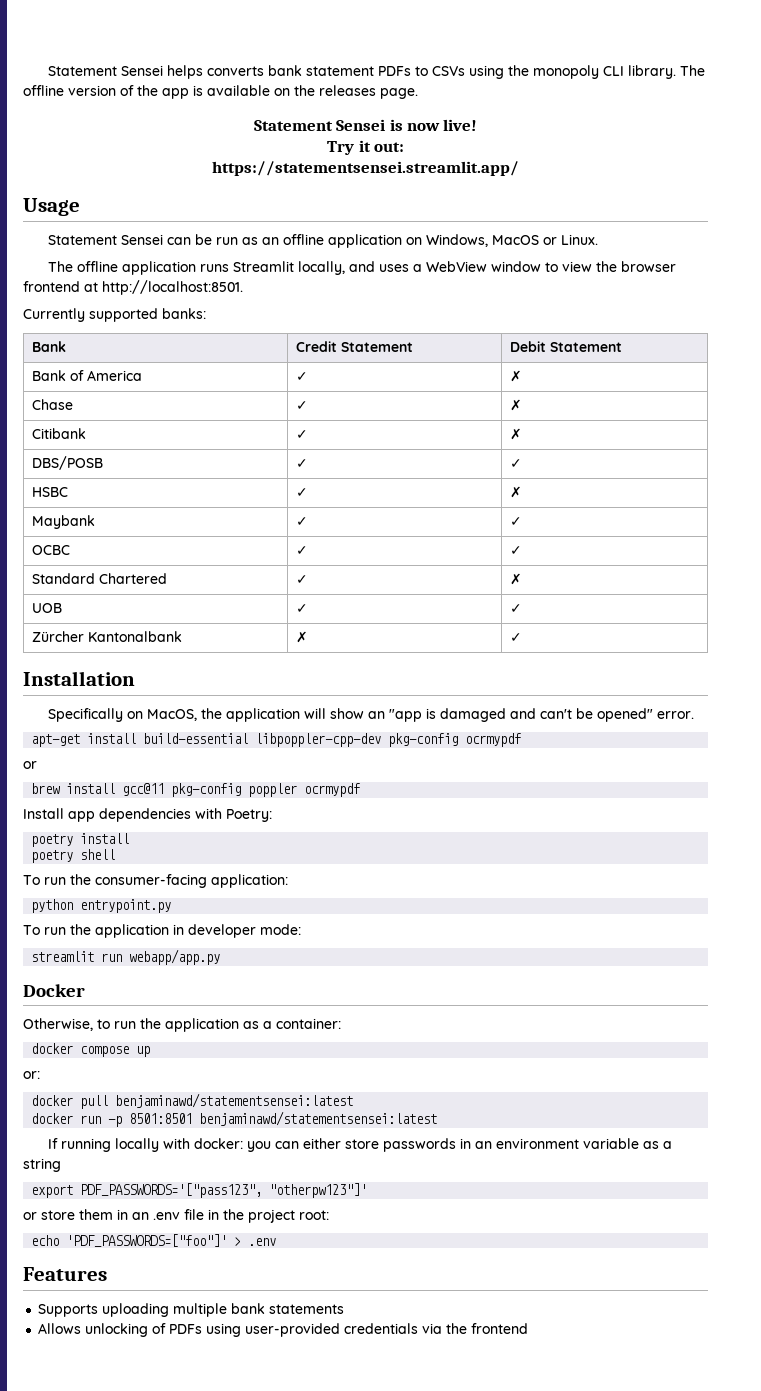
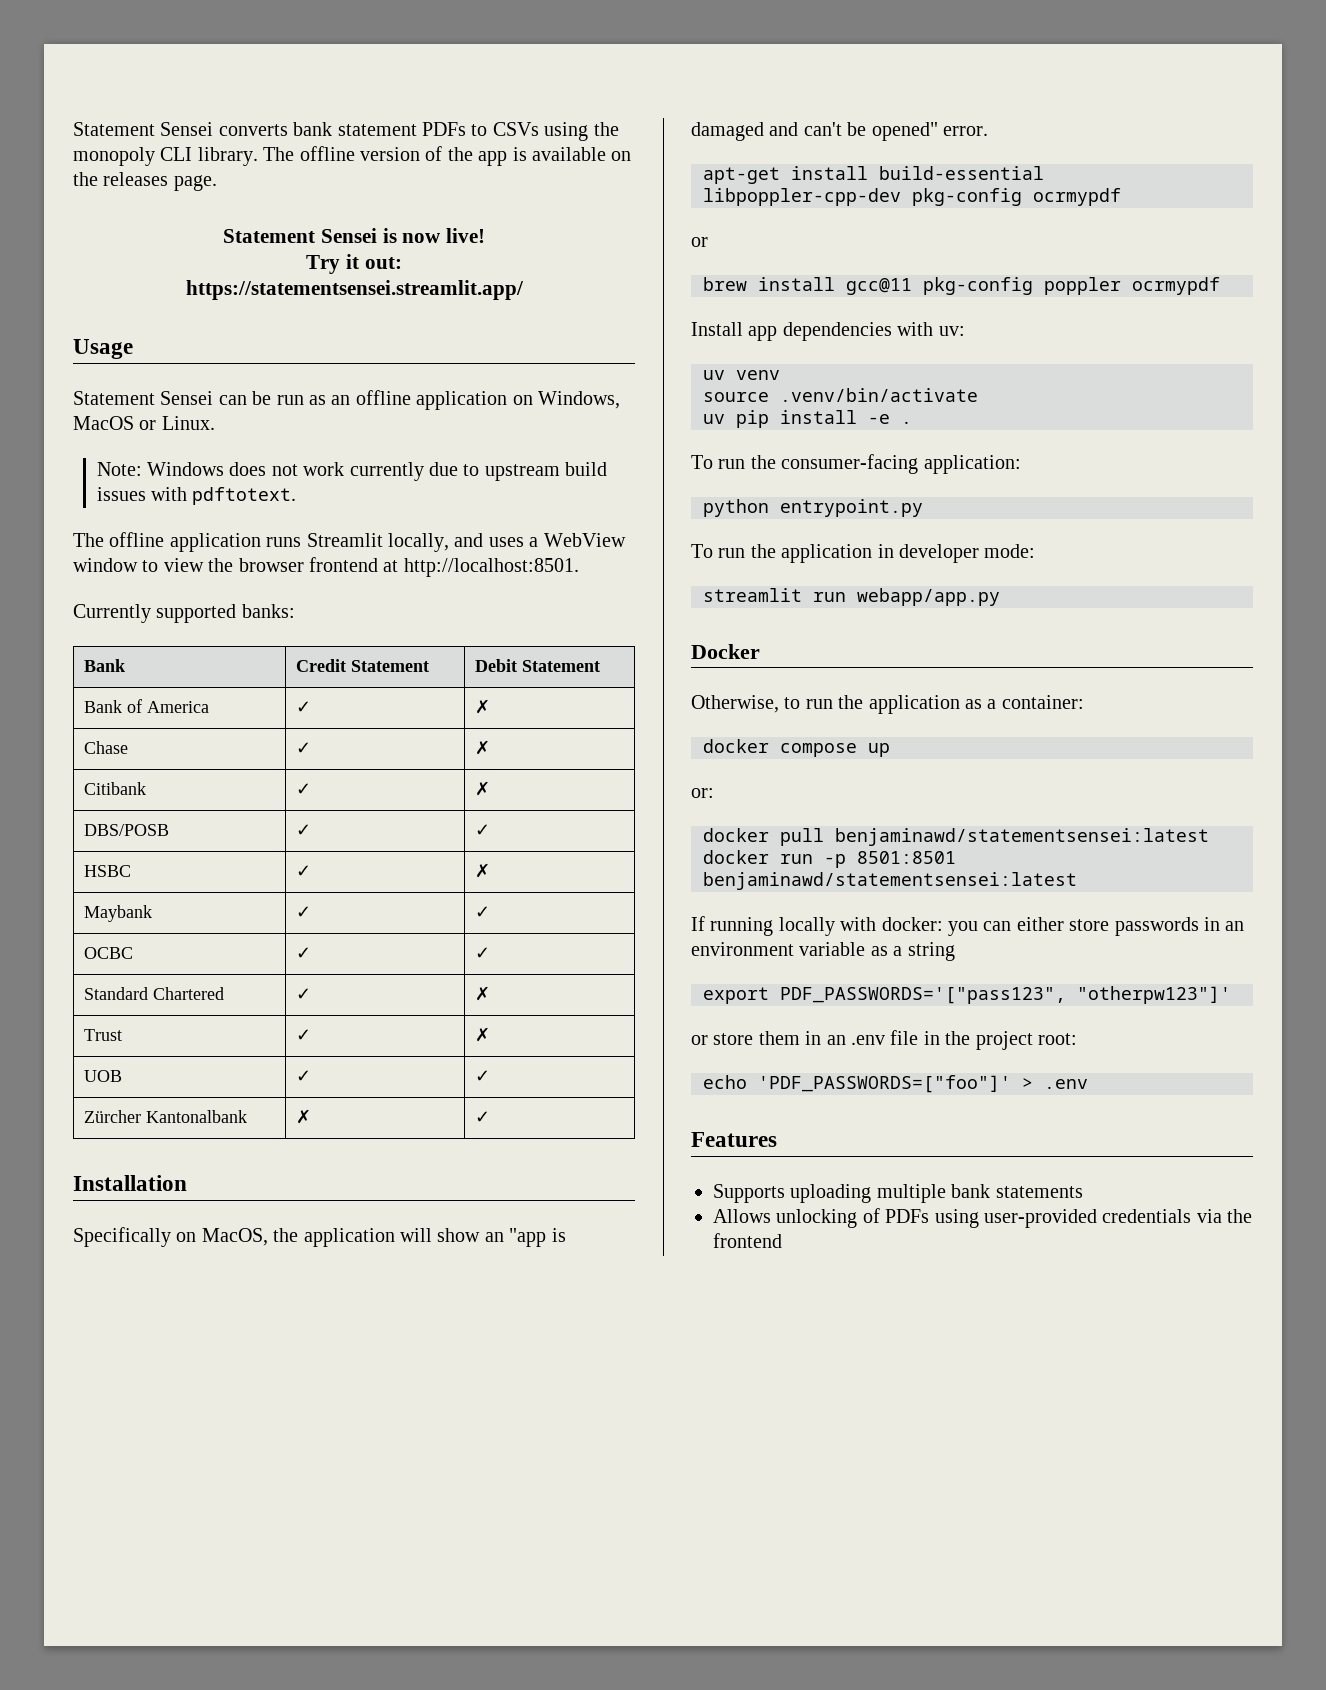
[47,65,203,79] Statement Sensei helps -> [73,122,214,136] Statement Sensei
(598, 239) none -> [96,462,608,481] [96,487,297,505] // Note: Windows does not work currently due to upstream build issues with pdftotext.
(523, 579) none -> [83,1029,122,1041] [295,1029,311,1041] [474,1027,490,1042] // Trust | ✓ | ✗
[226,809,272,822] [31,833,130,847] [31,849,116,863] Poetry: // poetry install // poetry shell -> [938,326,965,336] [703,370,780,380] [703,388,978,402] [703,410,912,428] uv: // uv venv // source .venv/bin/activate // uv pip install -e .

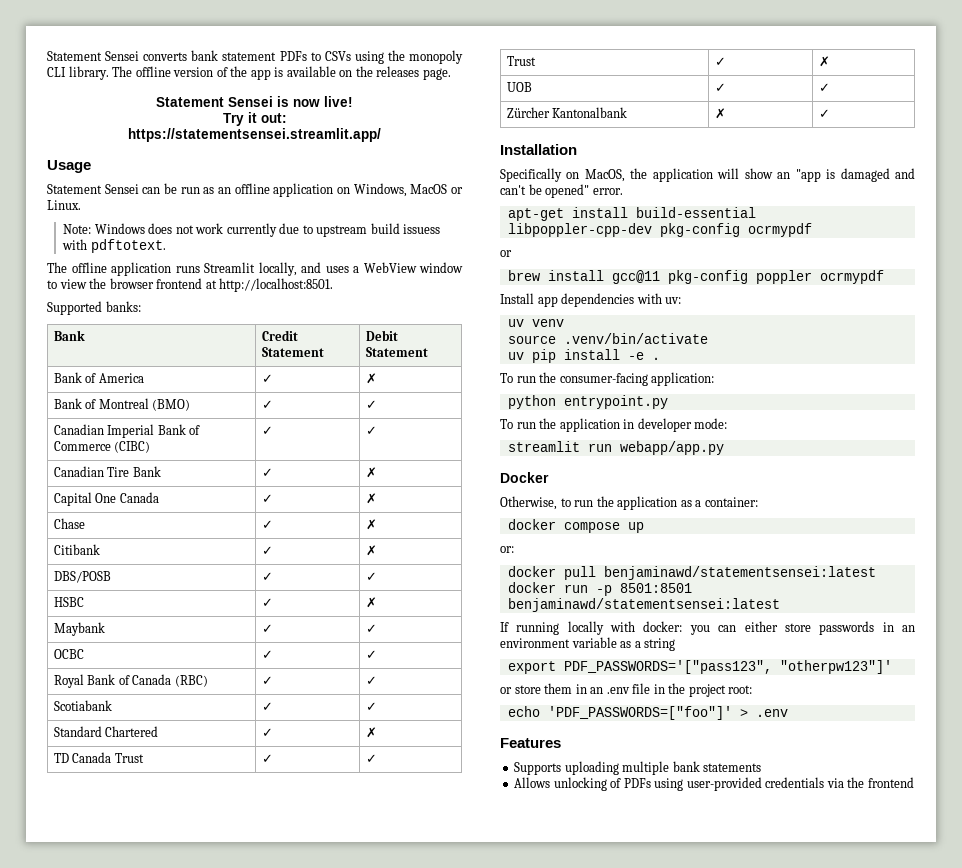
[96,487,146,501] issues -> [403,224,441,234] issuess
[73,604,237,623] Currently supported -> [47,301,102,315] Supported
(490, 706) none -> [53,398,191,411] [261,400,273,409] [365,400,377,409] [53,424,201,438] [53,441,151,453] [261,426,273,435] [365,426,377,435] [53,466,161,477] [261,468,273,477] [365,467,377,478] [53,492,159,506] [261,494,273,503] [365,493,377,504] // Bank of Montreal (BMO) | ✓ | ✓ // Canadian Imperial Bank of Commerce (CIBC) | ✓ | ✓ // Canadian Tire Bank | ✓ | ✗ // Capital One Canada | ✓ | ✗
(490, 953) none -> [53,674,208,688] [261,676,273,685] [365,676,377,685] [53,700,112,711] [261,702,273,711] [365,702,377,711] // Royal Bank of Canada (RBC) | ✓ | ✓ // Scotiabank | ✓ | ✓
(490, 993) none -> [53,752,144,763] [261,754,273,763] [365,754,377,763] // TD Canada Trust | ✓ | ✓

